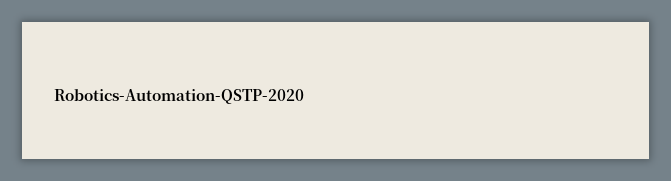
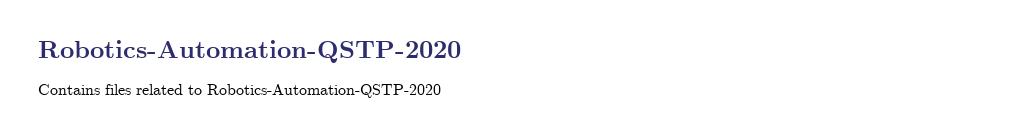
[54,89,304,104] Robotics-Automation-QSTP-2020 -> [38,40,461,63] [38,84,441,98] Robotics-Automation-QSTP-2020 // Contains files related to Robotics-Automation-QSTP-2020

